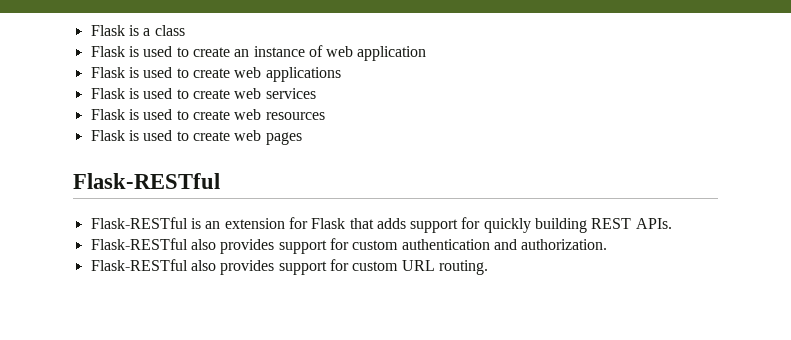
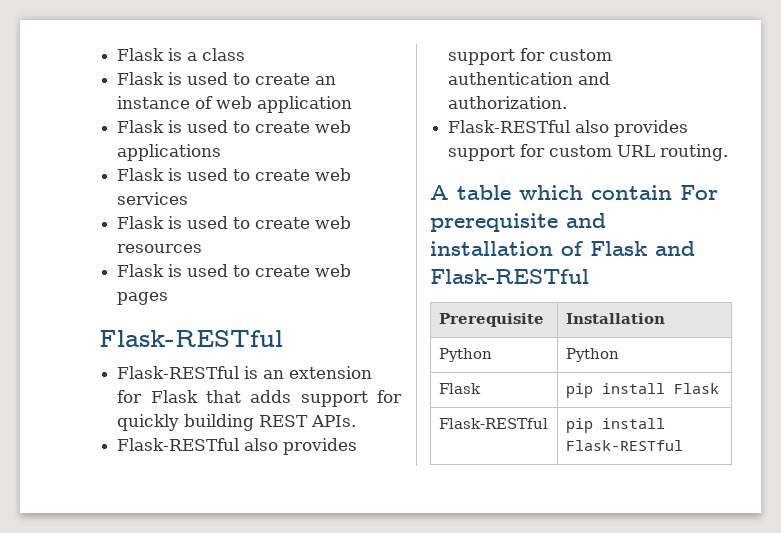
(488, 267) none -> [430,185,718,200] [430,213,606,232] [430,241,695,256] [430,269,589,284] [438,313,544,327] [565,313,665,324] [438,348,492,362] [565,348,619,362] [438,383,481,394] [565,383,719,398] [438,418,548,429] [565,418,665,433] [565,440,683,451] // A table which contain For prerequisite and installation of Flask and Flask-RESTful // Prerequisite | Installation // Python | Python // Flask | pip install Flask // Flask-RESTful | pip install Flask-RESTful

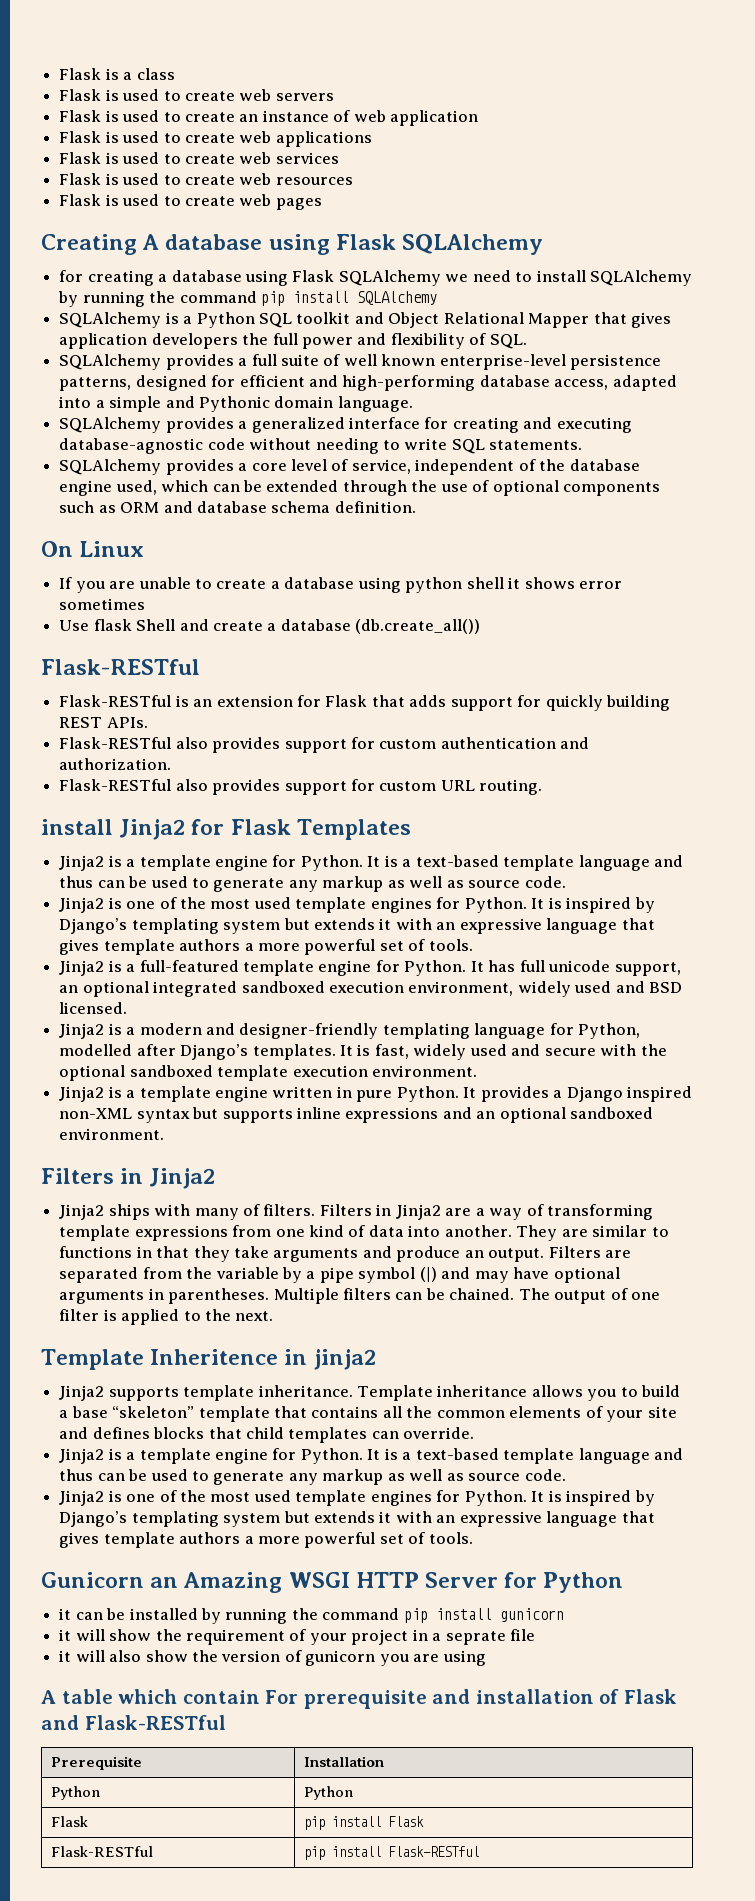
(246, 54) none -> [59,89,334,101] // Flask is used to create web servers
(169, 298) none -> [41,234,544,255] [59,270,693,286] [58,291,437,307] [59,312,672,328] [59,333,527,349] [59,354,662,370] [59,375,677,391] [59,396,413,412] [59,417,632,433] [59,438,583,454] [59,459,640,475] [59,480,661,496] [59,501,416,513] [41,541,145,557] [59,577,623,593] [59,598,146,610] [59,619,481,634] // Creating A database using Flask SQLAlchemy // for creating a database using Flask SQLAlchemy we need to install SQLAlchemy by running the command pip install SQLAlchemy // SQLAlchemy is a Python SQL toolkit and Object Relational Mapper that gives application developers the full power and flexibility of SQL. // SQLAlchemy provides a full suite of well known enterprise-level persistence patterns, designed for efficient and high-performing database access, adapted into a simple and Pythonic domain language. // SQLAlchemy provides a generalized interface for creating and executing database-agnostic code without needing to write SQL statements. // SQLAlchemy provides a core level of service, independent of the database engine used, which can be extended through the use of optional components such as ORM and database schema definition. // On Linux // If you are unable to create a database using python shell it shows error sometimes // Use flask Shell and create a database (db.create_all())
(729, 152) none -> [41,819,411,840] [59,855,684,871] [59,876,566,892] [59,897,655,913] [59,918,655,934] [59,939,473,955] [59,960,681,976] [59,981,683,997] [59,1002,128,1014] [59,1023,641,1039] [59,1044,667,1060] [59,1065,477,1081] [59,1086,693,1102] [59,1107,654,1123] [59,1128,165,1140] [41,1168,216,1189] [59,1204,654,1220] [59,1225,669,1241] [59,1246,632,1262] [59,1267,620,1283] [59,1288,661,1304] [59,1309,274,1325] [41,1349,376,1370] [59,1385,681,1401] [59,1406,677,1422] [59,1427,475,1443] [59,1448,684,1464] [59,1469,566,1485] [59,1490,655,1506] [59,1511,655,1527] [59,1532,473,1548] [41,1572,624,1593] [59,1608,564,1624] [59,1629,536,1645] [59,1650,486,1666] // install Jinja2 for Flask Templates // Jinja2 is a template engine for Python. It is a text-based template language and thus can be used to generate any markup as well as source code. // Jinja2 is one of the most used template engines for Python. It is inspired by Django’s templating system but extends it with an expressive language that gives template authors a more powerful set of tools. // Jinja2 is a full-featured template engine for Python. It has full unicode support, an optional integrated sandboxed execution environment, widely used and BSD licensed. // Jinja2 is a modern and designer-friendly templating language for Python, modelled after Django’s templates. It is fast, widely used and secure with the optional sandboxed template execution environment. // Jinja2 is a template engine written in pure Python. It provides a Django inspired non-XML syntax but supports inline expressions and an optional sandboxed environment. // Filters in Jinja2 // Jinja2 ships with many of filters. Filters in Jinja2 are a way of transforming template expressions from one kind of data into another. They are similar to functions in that they take arguments and produce an output. Filters are separated from the variable by a pipe symbol (|) and may have optional arguments in parentheses. Multiple filters can be chained. The output of one filter is applied to the next. // Template Inheritence in jinja2 // Jinja2 supports template inheritance. Template inheritance allows you to build a base “skeleton” template that contains all the common elements of your site and defines blocks that child templates can override. // Jinja2 is a template engine for Python. It is a text-based template language and thus can be used to generate any markup as well as source code. // Jinja2 is one of the most used template engines for Python. It is inspired by Django’s templating system but extends it with an expressive language that gives template authors a more powerful set of tools. // Gunicorn an Amazing WSGI HTTP Server for Python // it can be installed by running the command pip install gunicorn // it will show the requirement of your project in a seprate file // it will also show the version of gunicorn you are using

